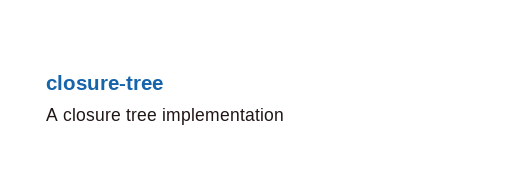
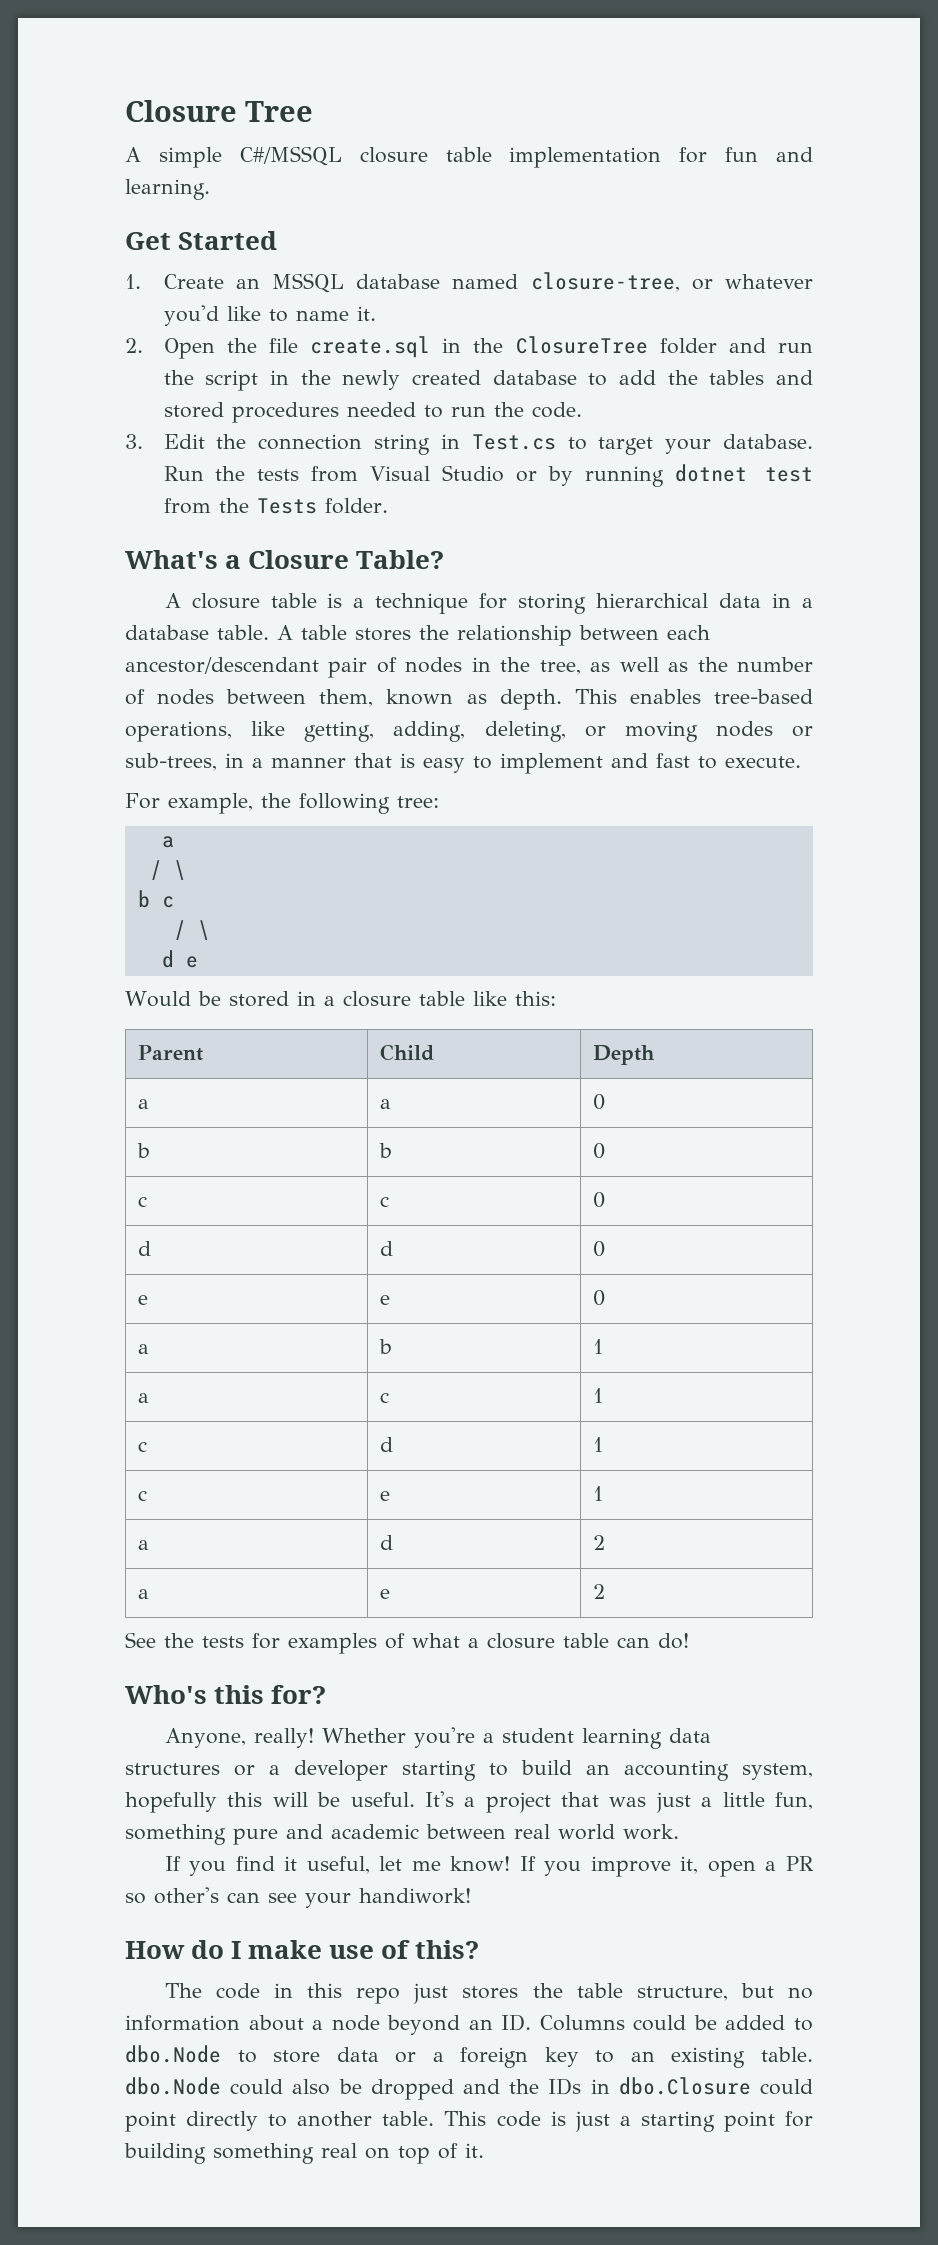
[46,75,163,90] [46,108,284,125] closure-tree // A closure tree implementation -> [125,100,313,122] [125,146,813,168] [125,179,210,200] [125,231,278,250] [125,272,813,293] [163,305,376,326] [125,336,814,359] [163,370,813,391] [163,402,582,423] [125,434,813,455] [163,464,814,487] [163,498,388,514] [125,550,445,569] [164,593,813,614] [125,625,710,646] [125,657,813,678] [125,689,813,710] [125,721,813,742] [125,753,801,774] [125,793,439,814] [161,836,174,848] [149,860,186,880] [137,890,174,908] [173,920,210,940] [161,950,198,968] [125,991,556,1007] [137,1045,203,1061] [379,1044,434,1061] [592,1045,655,1065] [137,1099,149,1109] [379,1099,391,1109] [592,1094,605,1110] [136,1143,150,1158] [378,1143,392,1158] [592,1143,605,1159] [137,1196,147,1207] [379,1196,389,1207] [592,1192,605,1208] [137,1241,151,1256] [379,1241,393,1256] [592,1241,605,1257] [137,1295,148,1305] [379,1295,390,1305] [592,1290,605,1306] [137,1344,149,1354] [378,1339,392,1354] [592,1339,603,1354] [137,1393,149,1403] [379,1392,389,1403] [592,1388,603,1403] [137,1441,147,1452] [379,1437,393,1452] [592,1437,603,1452] [137,1490,147,1501] [379,1491,390,1501] [592,1486,603,1501] [137,1540,149,1550] [379,1535,393,1550] [592,1535,605,1550] [137,1589,149,1599] [379,1589,390,1599] [592,1584,605,1599] [125,1632,689,1654] [125,1685,327,1704] [164,1727,711,1749] [125,1760,813,1781] [125,1791,813,1813] [125,1824,679,1845] [164,1856,814,1877] [125,1887,471,1908] [125,1940,480,1959] [164,1983,813,2004] [125,2014,813,2035] [125,2045,813,2068] [125,2077,813,2100] [125,2111,813,2132] [124,2143,484,2164] Closure Tree // A simple C#/MSSQL closure table implementation for fun and learning. // Get Started // 1. Create an MSSQL database named closure-tree, or whatever you'd like to name it. // 2. Open the file create.sql in the ClosureTree folder and run the script in the newly created database to add the tables and stored procedures needed to run the code. // 3. Edit the connection string in Test.cs to target your database. Run the tests from Visual Studio or by running dotnet test from the Tests folder. // What's a Closure Table? // A closure table is a technique for storing hierarchical data in a database table. A table stores the relationship between each ancestor/descendant pair of nodes in the tree, as well as the number of nodes between them, known as depth. This enables tree-based operations, like getting, adding, deleting, or moving nodes or sub-trees, in a manner that is easy to implement and fast to execute. // For example, the following tree: // a // / \ // b c // / \ // d e // Would be stored in a closure table like this: // Parent | Child | Depth // a | a | 0 // b | b | 0 // c | c | 0 // d | d | 0 // e | e | 0 // a | b | 1 // a | c | 1 // c | d | 1 // c | e | 1 // a | d | 2 // a | e | 2 // See the tests for examples of what a closure table can do! // Who's this for? // Anyone, really! Whether you're a student learning data structures or a developer starting to build an accounting system, hopefully this will be useful. It's a project that was just a little fun, something pure and academic between real world work. // If you find it useful, let me know! If you improve it, open a PR so other's can see your handiwork! // How do I make use of this? // The code in this repo just stores the table structure, but no information about a node beyond an ID. Columns could be added to dbo.Node to store data or a foreign key to an existing table. dbo.Node could also be dropped and the IDs in dbo.Closure could point directly to another table. This code is just a starting point for building something real on top of it.

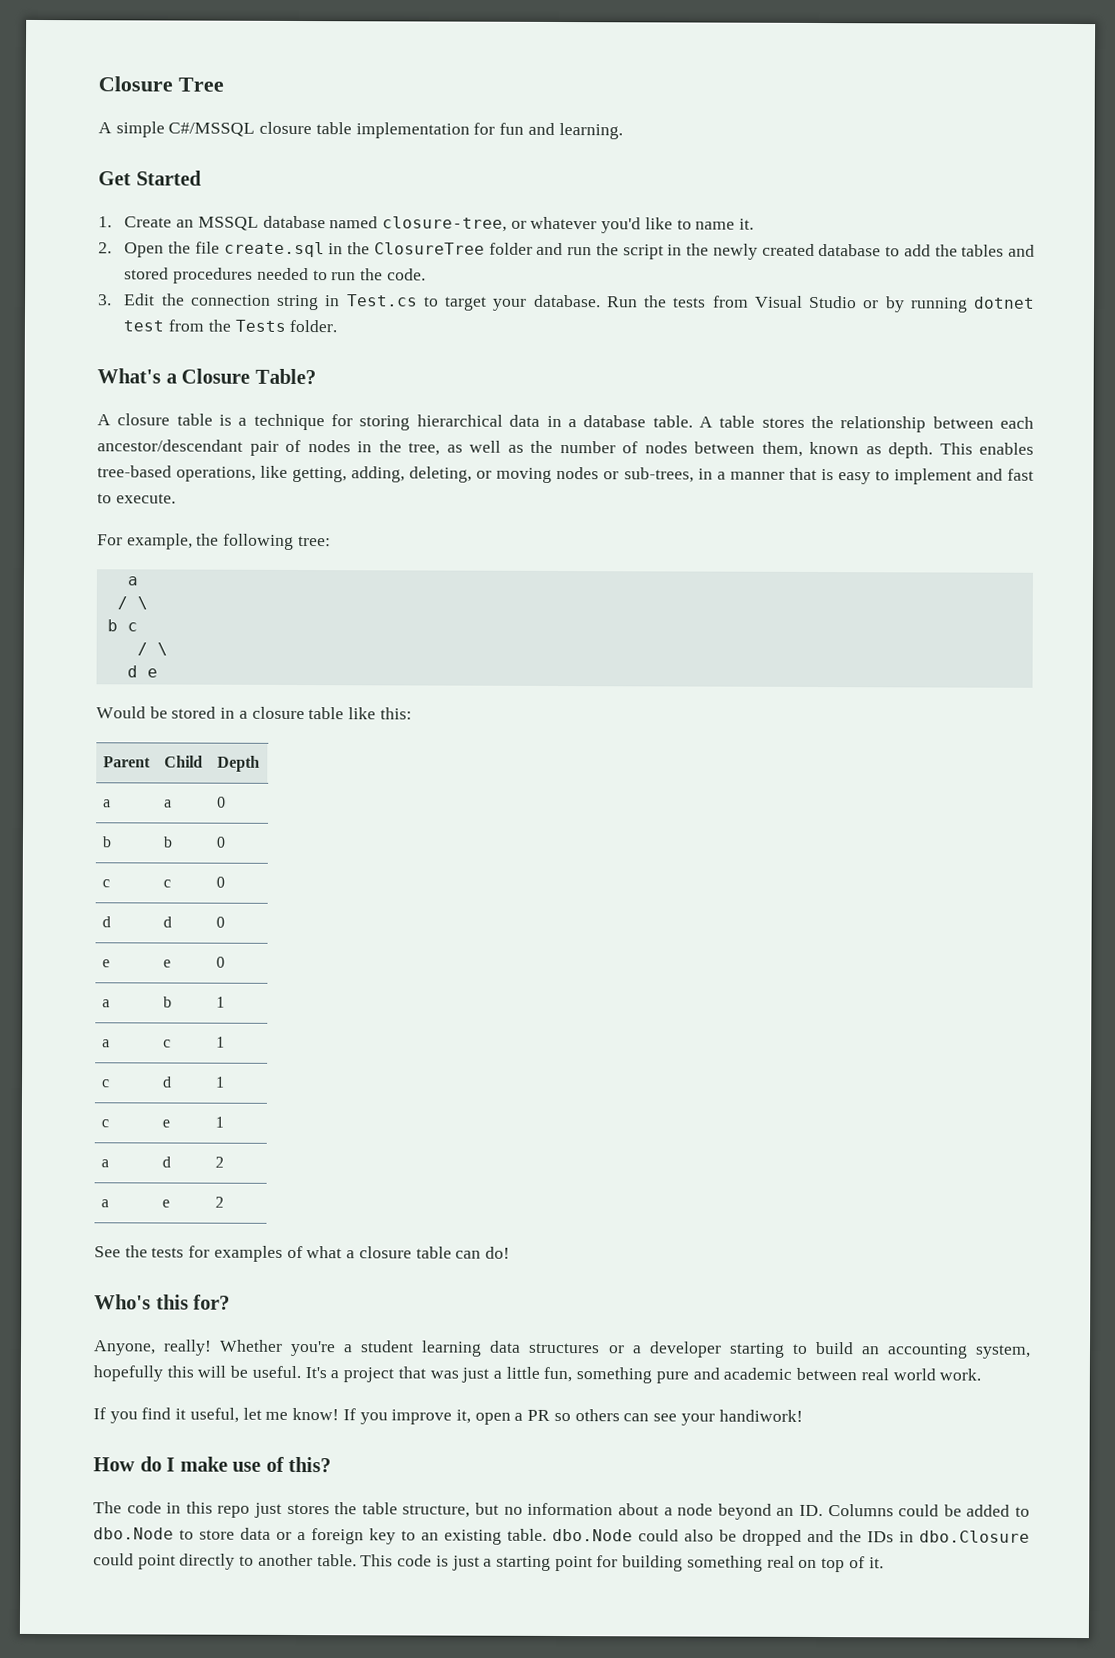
[154,1887,219,1904] other's -> [574,1409,620,1422] others

